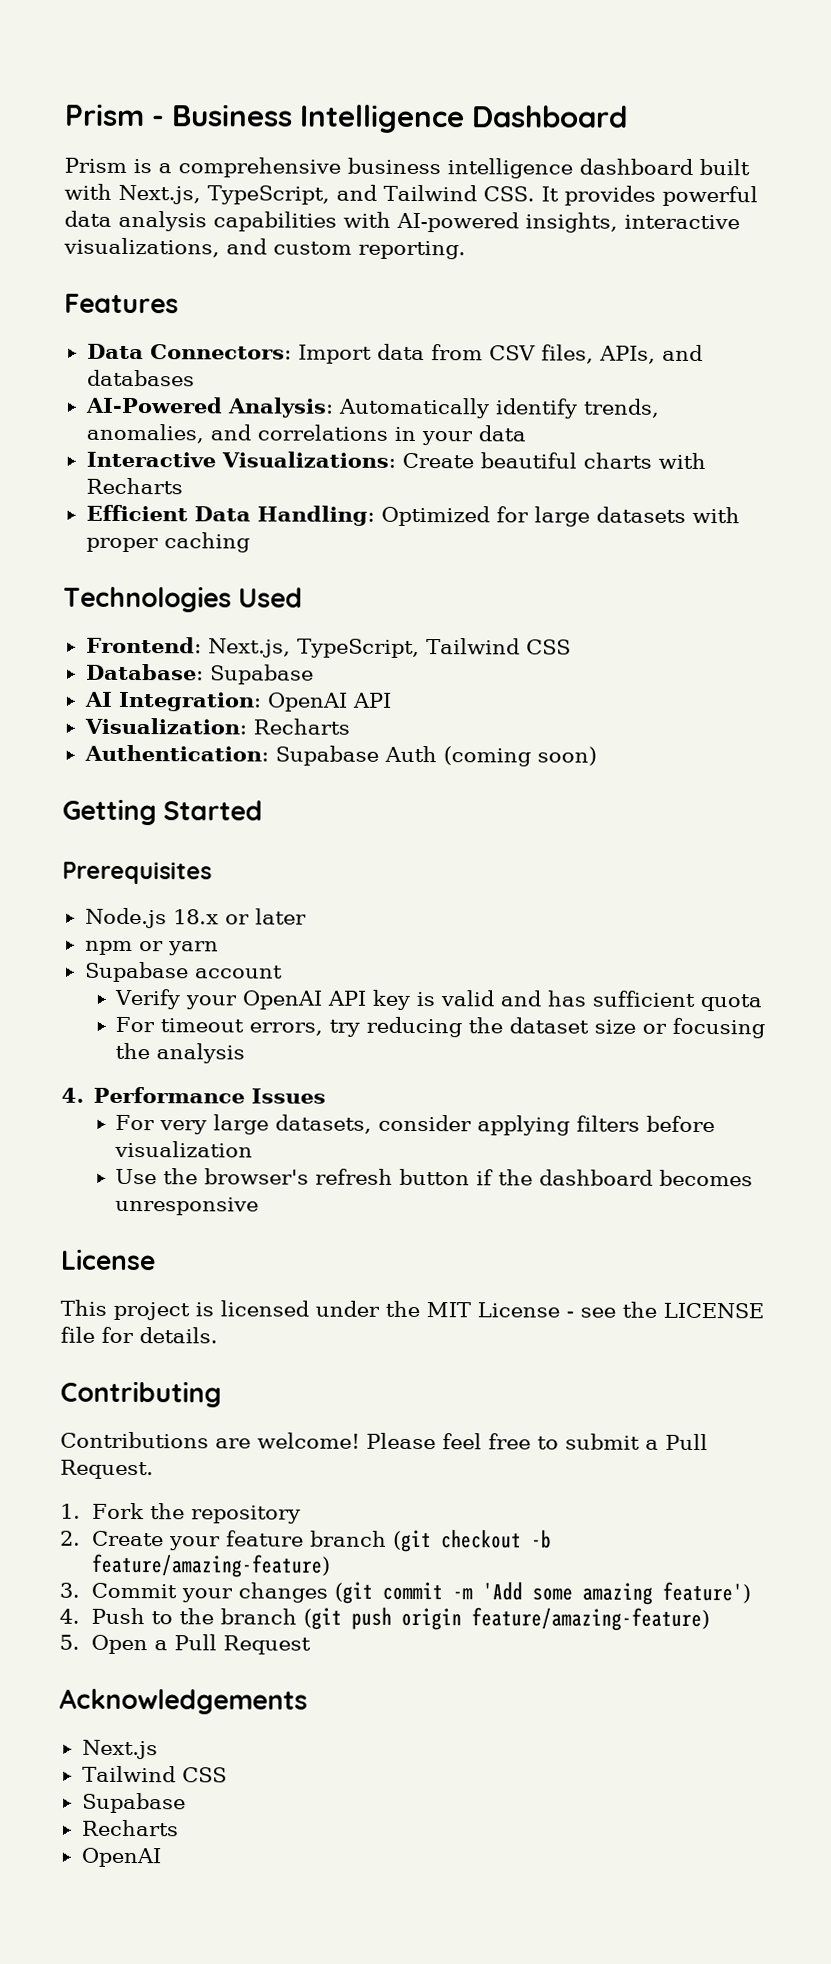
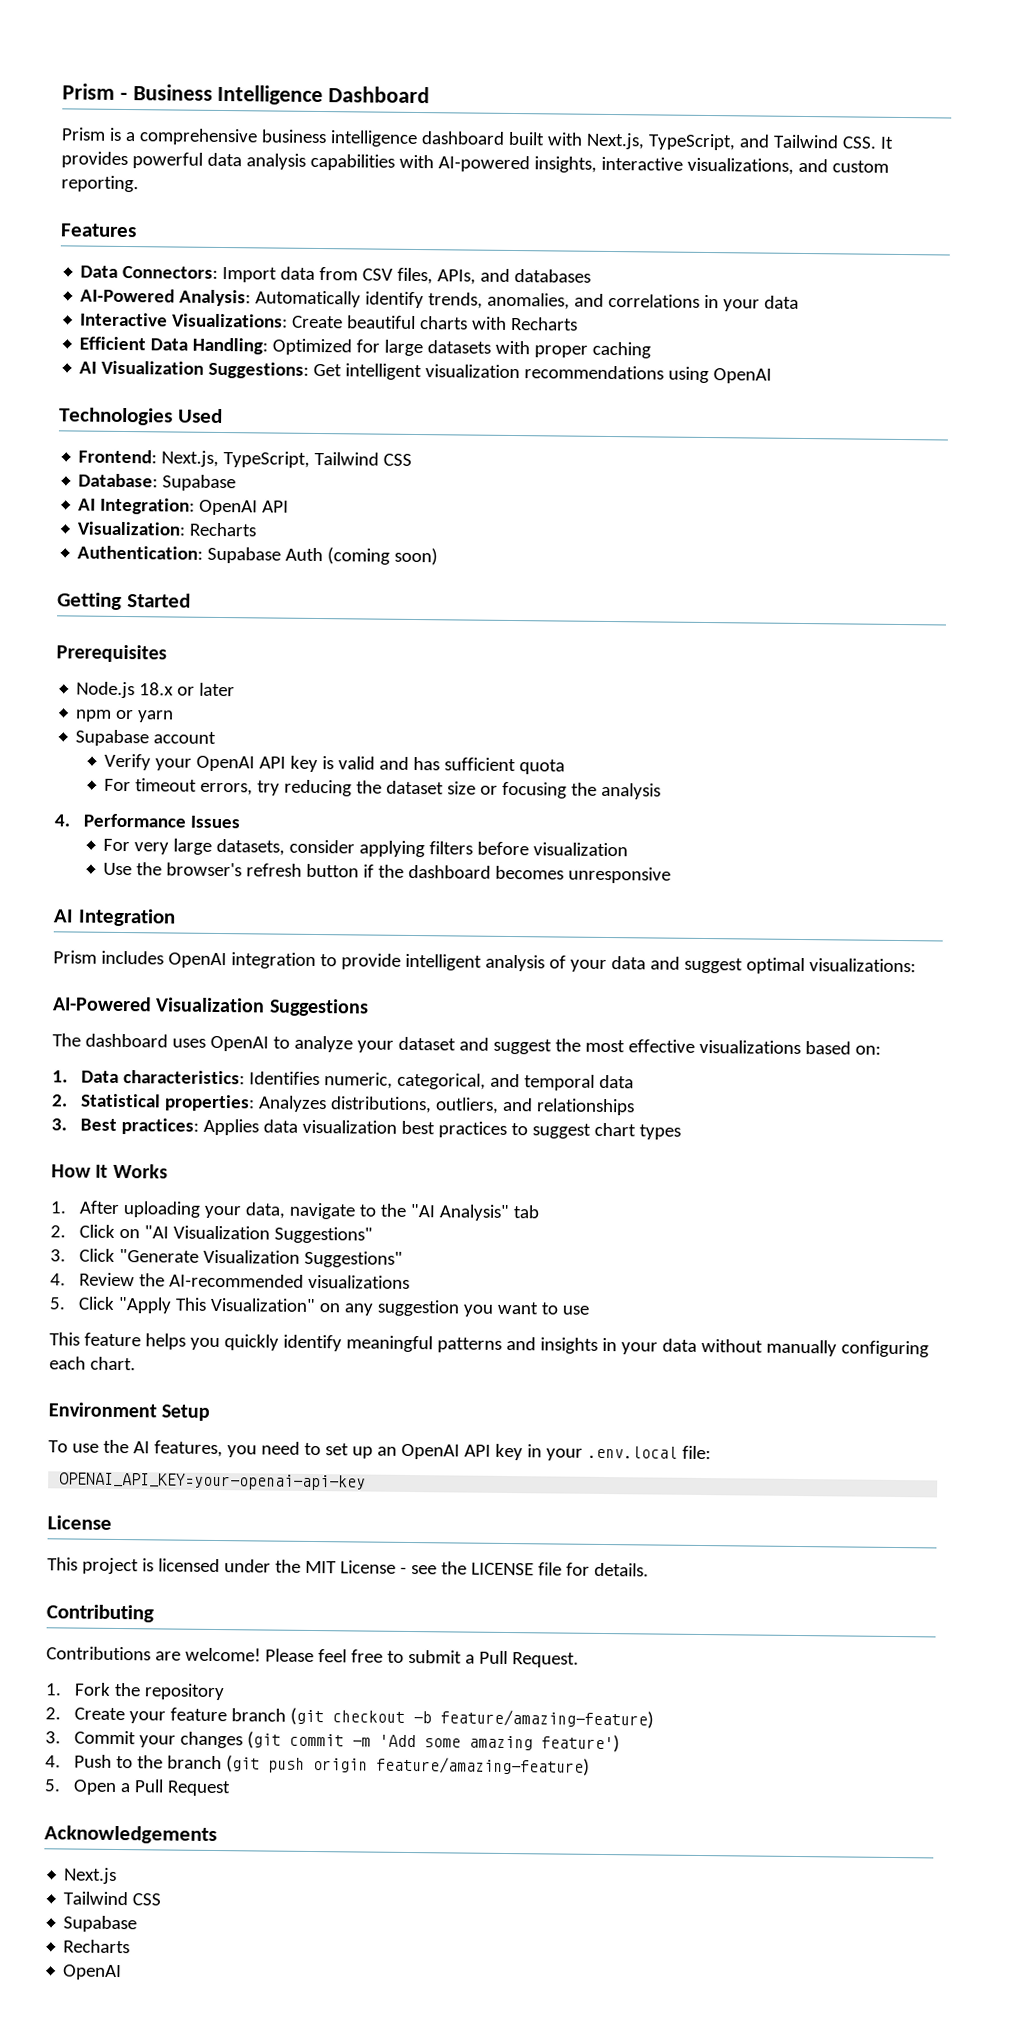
(250, 542) none -> [79,360,773,384] // AI Visualization Suggestions: Get intelligent visualization recommendations using OpenAI
(260, 1206) none -> [53,908,176,927] [53,950,916,975] [52,996,369,1017] [52,1033,881,1055] [52,1070,635,1091] [51,1093,636,1116] [51,1118,682,1140] [51,1163,168,1179] [50,1200,540,1222] [50,1224,374,1244] [50,1248,404,1268] [50,1272,411,1289] [49,1296,590,1317] [49,1332,929,1358] [49,1356,136,1371] [48,1402,211,1421] [48,1439,711,1461] [59,1472,367,1491] // AI Integration // Prism includes OpenAI integration to provide intelligent analysis of your data and suggest optimal visualizations: // AI-Powered Visualization Suggestions // The dashboard uses OpenAI to analyze your dataset and suggest the most effective visualizations based on: // 1. Data characteristics: Identifies numeric, categorical, and temporal data // 2. Statistical properties: Analyzes distributions, outliers, and relationships // 3. Best practices: Applies data visualization best practices to suggest chart types // How It Works // 1. After uploading your data, navigate to the "AI Analysis" tab // 2. Click on "AI Visualization Suggestions" // 3. Click "Generate Visualization Suggestions" // 4. Review the AI-recommended visualizations // 5. Click "Apply This Visualization" on any suggestion you want to use // This feature helps you quickly identify meaningful patterns and insights in your data without manually configuring each chart. // Environment Setup // To use the AI features, you need to set up an OpenAI API key in your .env.local file: // OPENAI_API_KEY=your-openai-api-key

